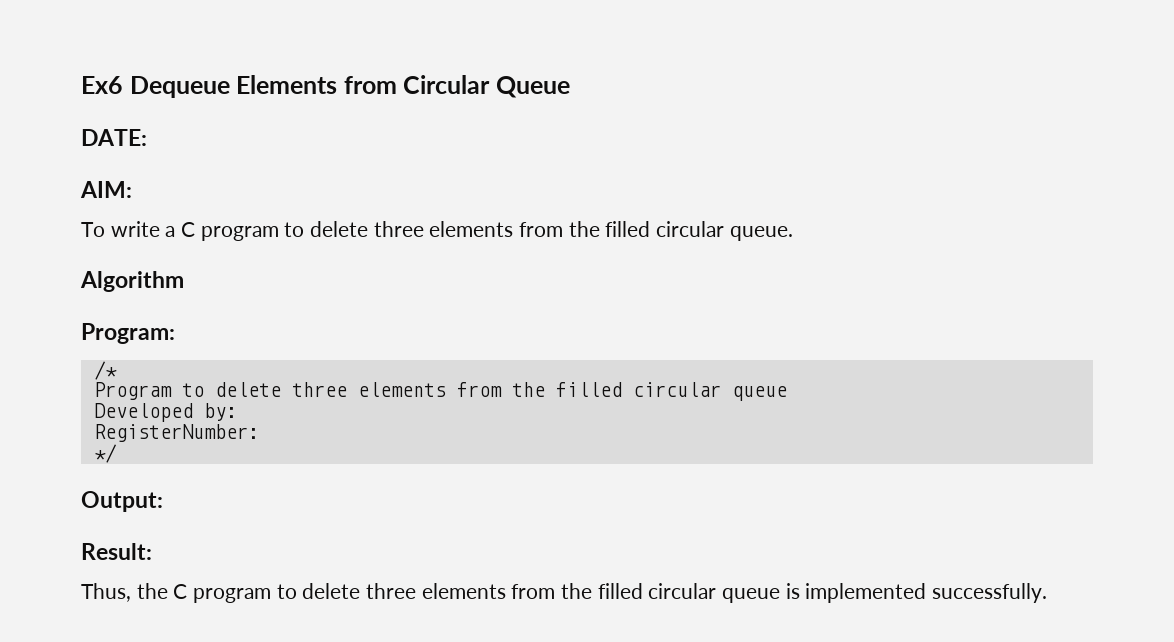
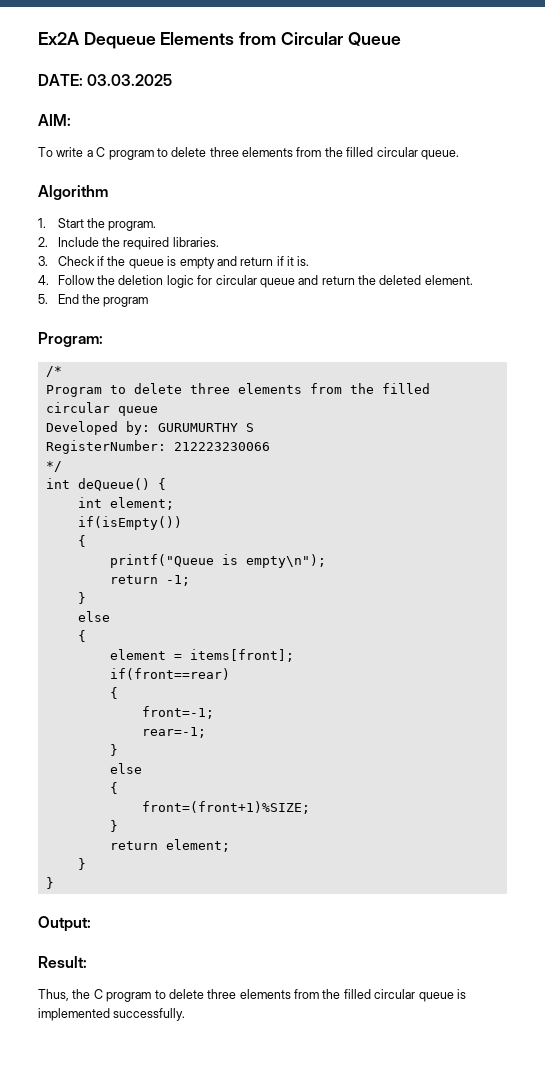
[81,76,123,94] Ex6 -> [38,32,80,45] Ex2A
(147, 137) none -> [87,74,173,86] 03.03.2025
(184, 281) none -> [38,218,157,231] [38,237,219,250] [38,256,310,269] [38,275,473,288] [38,294,149,307] // 1. Start the program. // 2. Include the required libraries. // 3. Check if the queue is empty and return if it is. // 4. Follow the deletion logic for circular queue and return the deleted element. // 5. End the program
(237, 412) none -> [157,423,254,432] GURUMURTHY S
(259, 433) none -> [173,442,270,451] 212223230066
(117, 453) none -> [45,478,166,491] [77,497,174,510] [77,516,182,530] [77,535,86,547] [109,554,326,568] [109,575,190,586] [77,592,86,604] [77,611,110,622] [77,630,86,642] [109,649,294,662] [109,668,230,680] [109,687,118,699] [141,706,214,719] [141,727,206,738] [109,744,118,756] [109,763,142,774] [109,782,118,794] [141,801,310,814] [109,820,118,832] [109,839,230,852] [77,858,86,870] [45,877,54,889] // int deQueue() { // int element; // if(isEmpty()) // { // printf("Queue is empty\n"); // return -1; // } // else // { // element = items[front]; // if(front==rear) // { // front=-1; // rear=-1; // } // else // { // front=(front+1)%SIZE; // } // return element; // } // }

